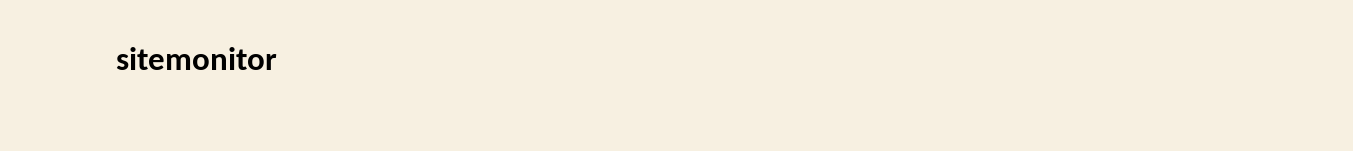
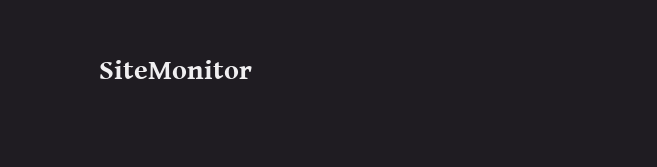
[116,47,277,70] sitemonitor -> [99,60,252,79] SiteMonitor

